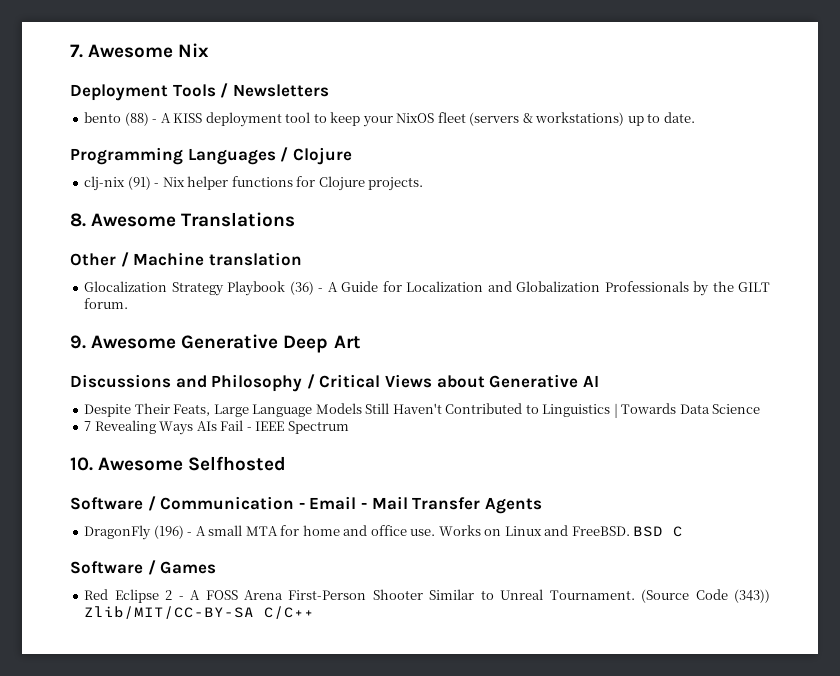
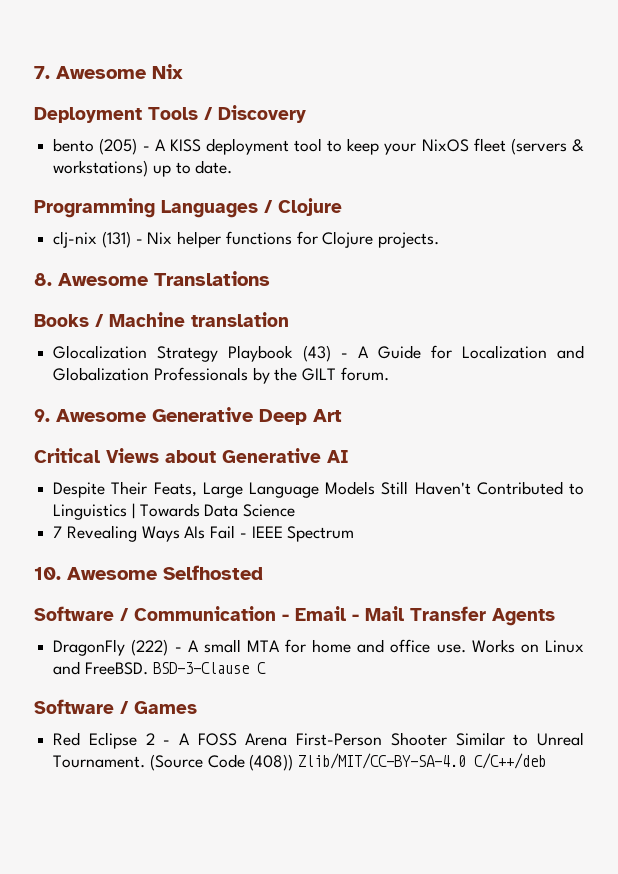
[232,84,329,97] Newsletters -> [218,105,306,123] Discovery
[124,112,149,126] (88) -> [99,138,138,155] (205)
[127,176,151,190] (91) -> [101,231,131,248] (131)
[70,253,116,266] Other -> [34,314,89,327] Books
[289,281,314,295] (36) -> [302,345,331,362] (43)
[70,374,315,392] Discussions and Philosophy / -> (342, 415) none
[153,525,184,539] (196) -> [131,639,169,656] (222)
[633,526,664,537] BSD -> [152,662,249,674] BSD-3-Clause
[734,589,771,603] [84,606,315,619] (343)) Zlib/MIT/CC-BY-SA C/C++ -> [249,753,547,771] (408)) Zlib/MIT/CC-BY-SA-4.0 C/C++/deb

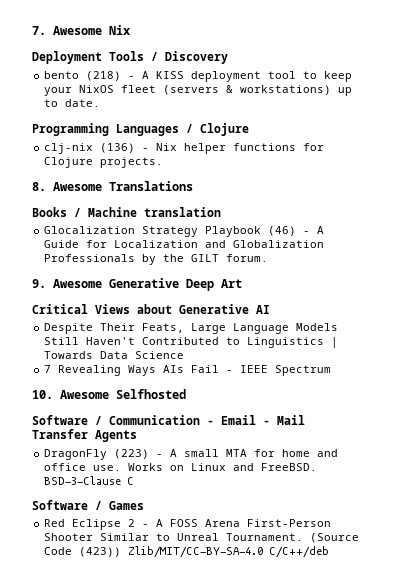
[99,138,138,155] (205) -> [86,71,122,81] (218)
[101,231,131,248] (131) -> [100,143,136,153] (136)
[302,345,331,362] (43) -> [268,226,297,236] (46)
[131,639,169,656] (222) -> [114,449,150,459] (223)
[249,754,294,771] (408)) -> [79,547,122,557] (423))

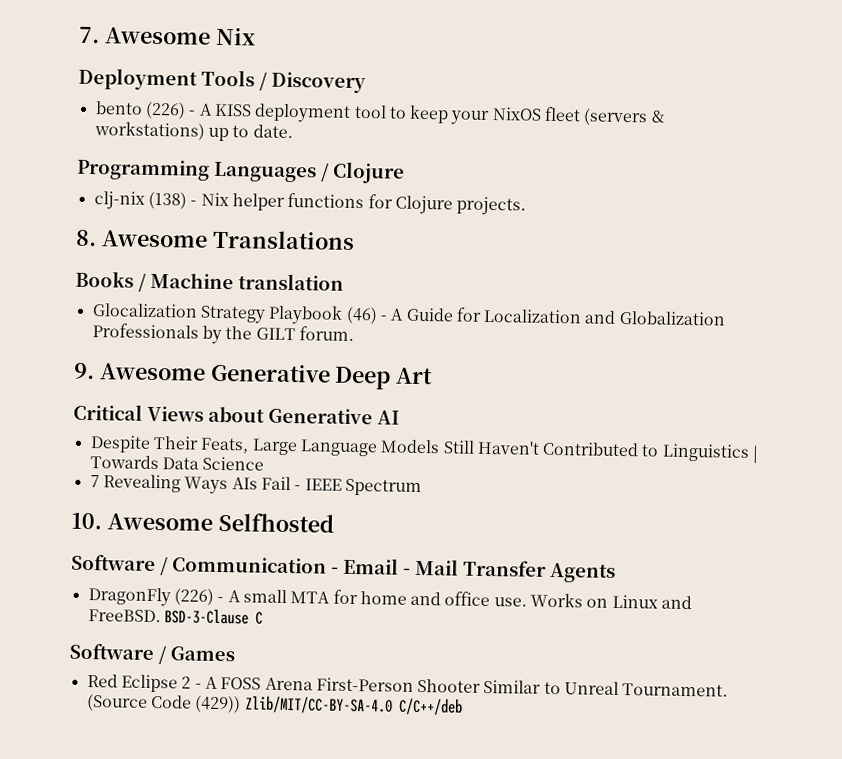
[86,71,122,81] (218) -> [144,101,186,120] (226)
[100,143,136,153] (136) -> [147,191,187,210] (138)
[114,449,150,459] (223) -> [173,588,214,606] (226)
[79,547,122,557] (423)) -> [194,695,242,714] (429))

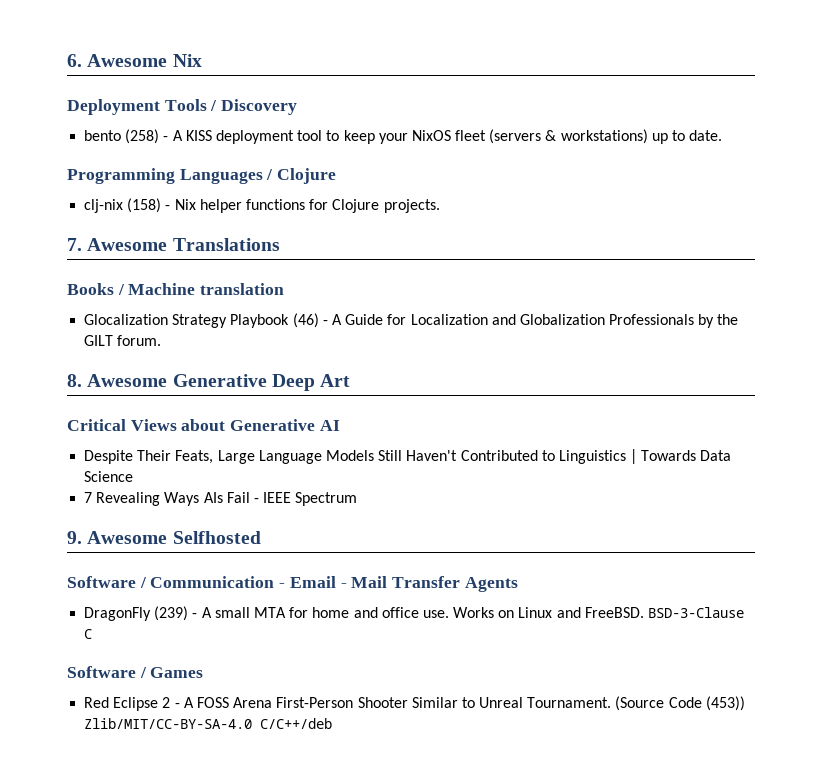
[79,26,100,44] 7. -> [67,54,82,67] 6.
[144,101,186,120] (226) -> [125,129,160,144] (258)
[147,191,187,210] (138) -> [127,198,162,213] (158)
[75,229,97,247] 8. -> [67,238,82,251] 7.
[73,362,95,380] 9. -> [67,374,82,387] 8.
[71,512,102,530] 10. -> [67,531,82,544] 9.
[173,588,214,606] (226) -> [154,606,189,621] (239)
[194,695,242,714] (429)) -> [705,696,745,711] (453))

